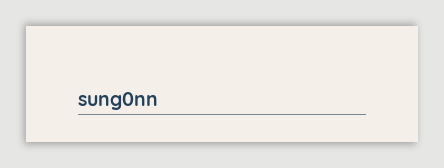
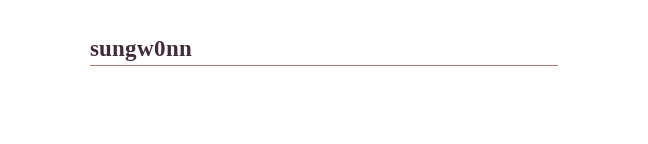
[78,92,158,110] sung0nn -> [90,41,192,61] sungw0nn

